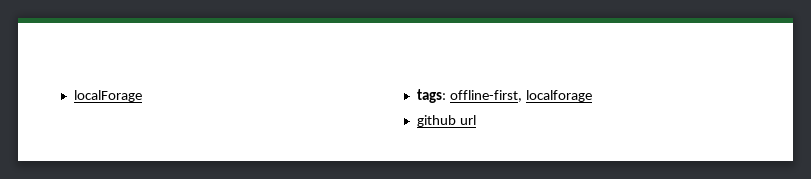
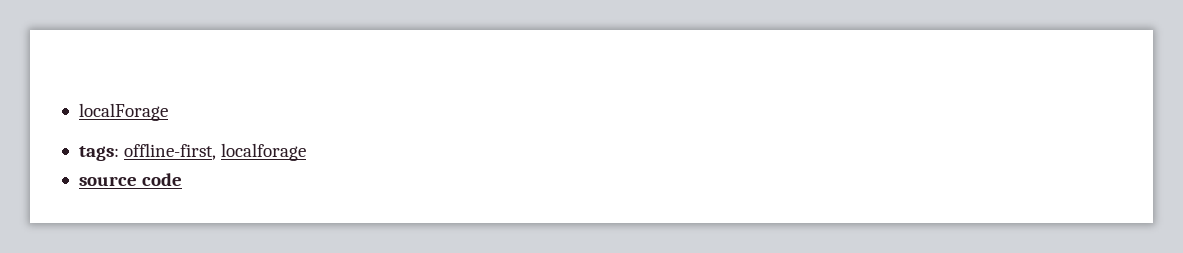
[416,115,476,127] github url -> [78,173,183,186] source code

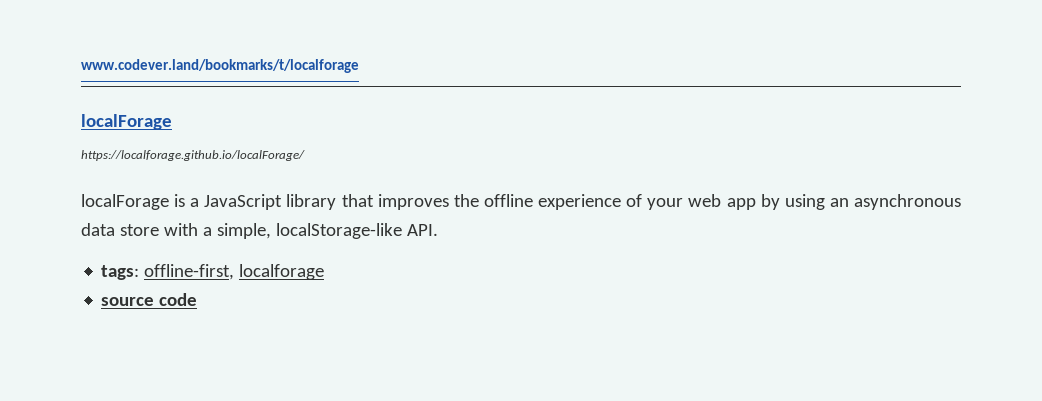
[78,103,168,121] localForage -> [81,59,359,73] [81,114,172,130] [81,150,305,161] [81,194,962,210] [81,223,438,239] www.codever.land/bookmarks/t/localforage // localForage // https://localforage.github.io/localForage/ // localForage is a JavaScript library that improves the offline experience of your web app by using an asynchronous data store with a simple, localStorage-like API.

